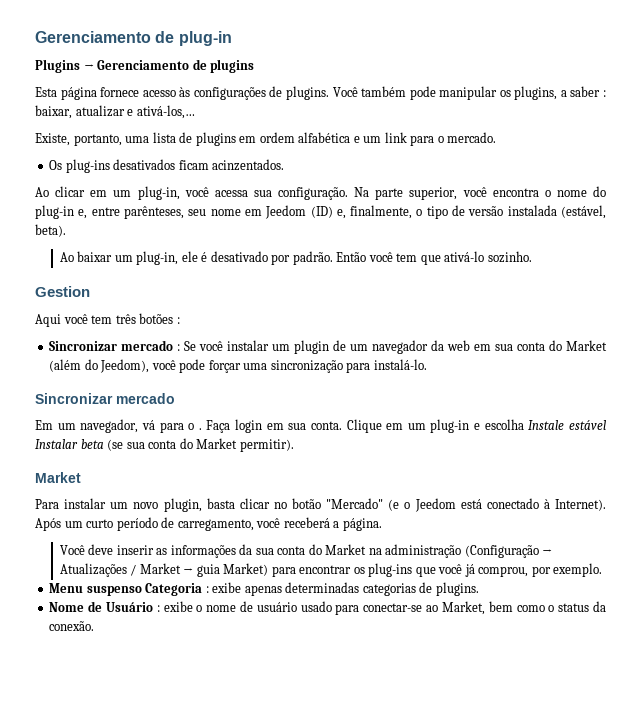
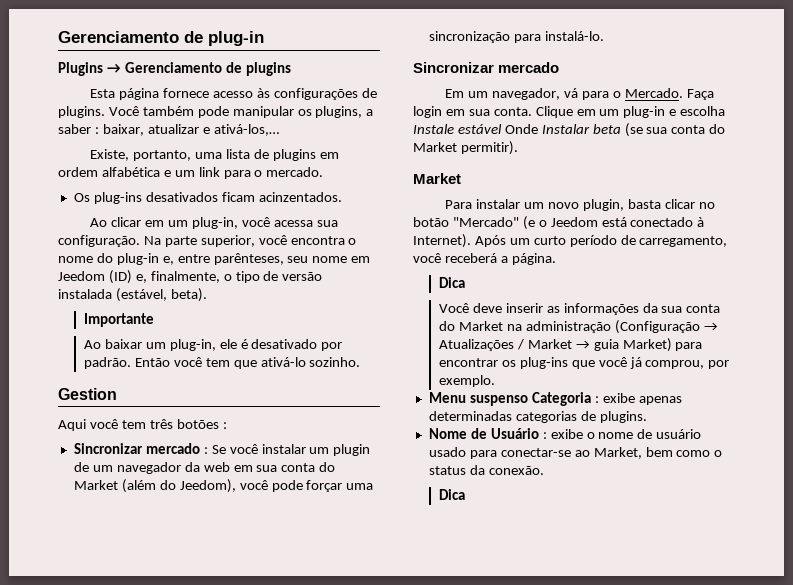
(66, 230) none -> [83,313,154,327] // Importante
[198,428,202,430] . -> [624,88,683,98] Mercado.
(607, 425) none -> [504,124,538,134] Onde
(382, 524) none -> [438,277,465,288] // Dica
(95, 626) none -> [438,489,465,500] // Dica

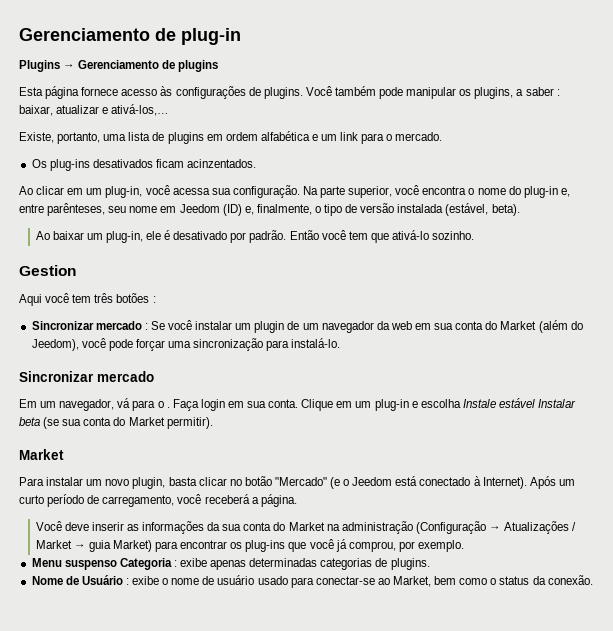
[83,313,154,327] // Importante -> (520, 210) none
[624,88,683,98] Mercado. -> [166,407,170,408] .
[504,124,538,134] Onde -> (535, 403) none
[438,277,465,288] // Dica -> (297, 500) none
[438,489,465,500] // Dica -> (593, 580) none

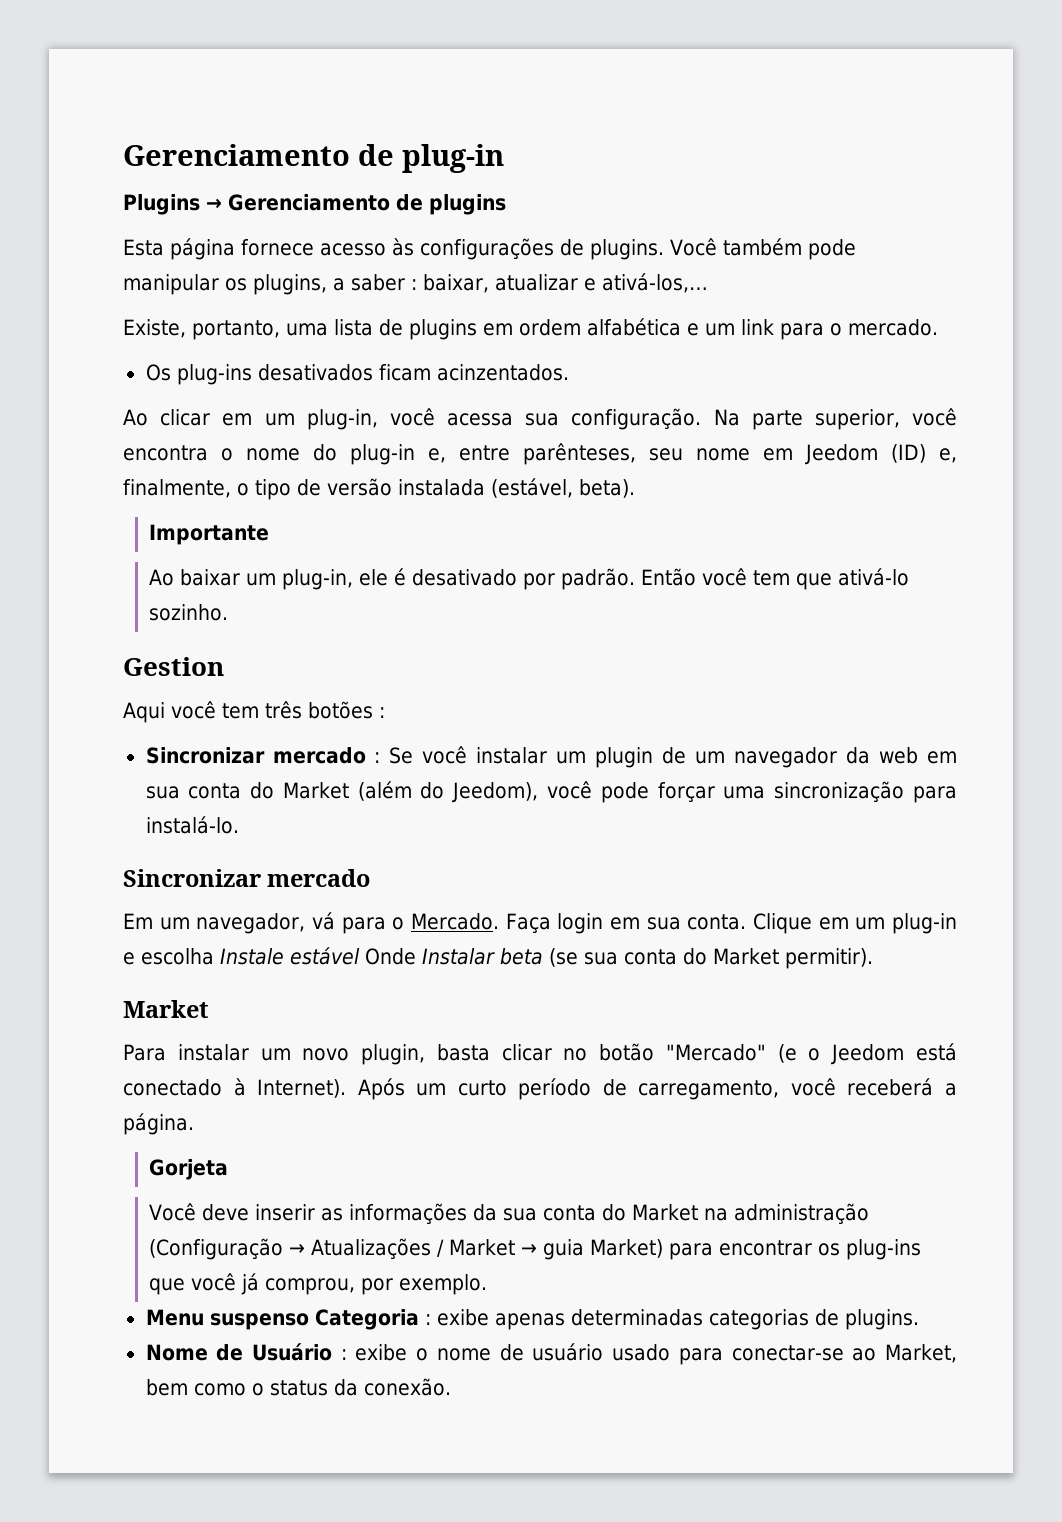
(520, 210) none -> [149,524,270,545] // Importante
[166,407,170,408] . -> [411,913,500,930] Mercado.
(535, 403) none -> [365,948,416,965] Onde
(297, 500) none -> [149,1159,229,1180] // Gorjeta

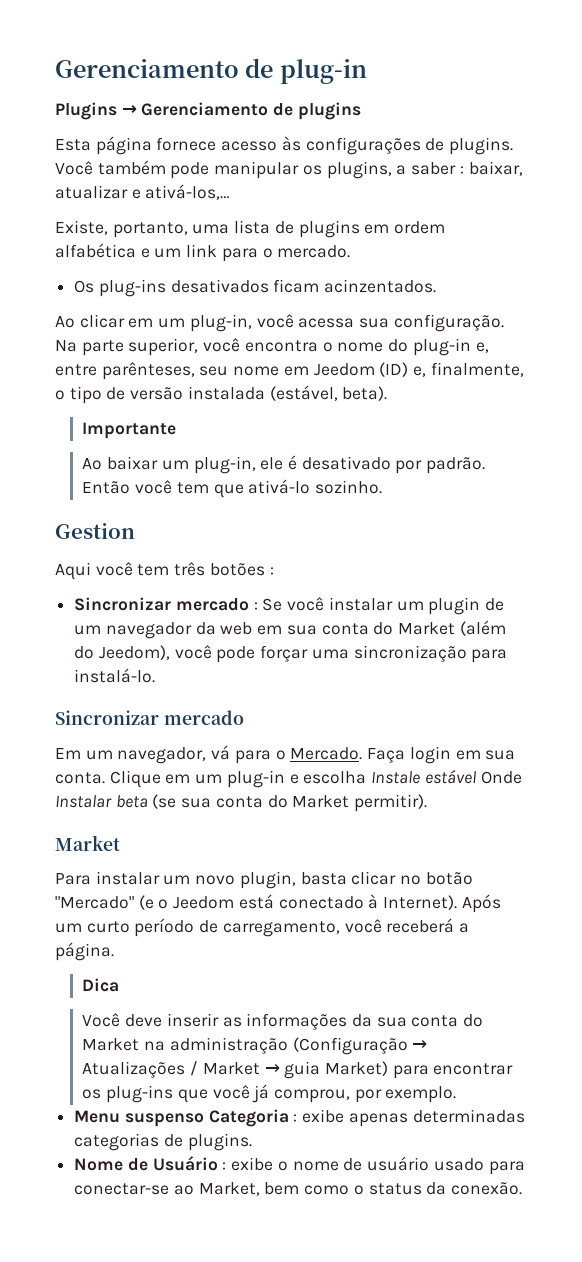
[149,1159,229,1180] Gorjeta -> [82,978,120,992] Dica

